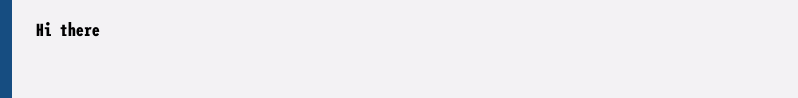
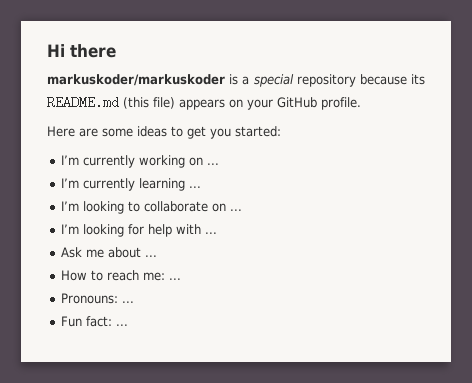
(100, 29) none -> [47,74,425,87] [47,96,361,110] [47,126,281,139] [61,155,220,168] [61,178,202,191] [61,201,243,214] [61,224,218,237] [61,247,158,258] [61,270,182,281] [61,293,135,304] [61,316,129,327] // markuskoder/markuskoder is a special repository because its README.md (this file) appears on your GitHub profile. // Here are some ideas to get you started: // I’m currently working on ... // I’m currently learning ... // I’m looking to collaborate on ... // I’m looking for help with ... // Ask me about ... // How to reach me: ... // Pronouns: ... // Fun fact: ...

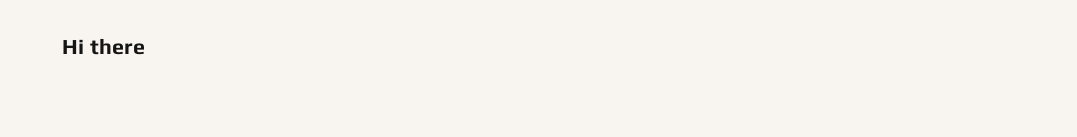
[47,74,425,87] [47,96,361,110] [47,126,281,139] [61,155,220,168] [61,178,202,191] [61,201,243,214] [61,224,218,237] [61,247,158,258] [61,270,182,281] [61,293,135,304] [61,316,129,327] // markuskoder/markuskoder is a special repository because its README.md (this file) appears on your GitHub profile. // Here are some ideas to get you started: // I’m currently working on ... // I’m currently learning ... // I’m looking to collaborate on ... // I’m looking for help with ... // Ask me about ... // How to reach me: ... // Pronouns: ... // Fun fact: ... -> (145, 46) none

